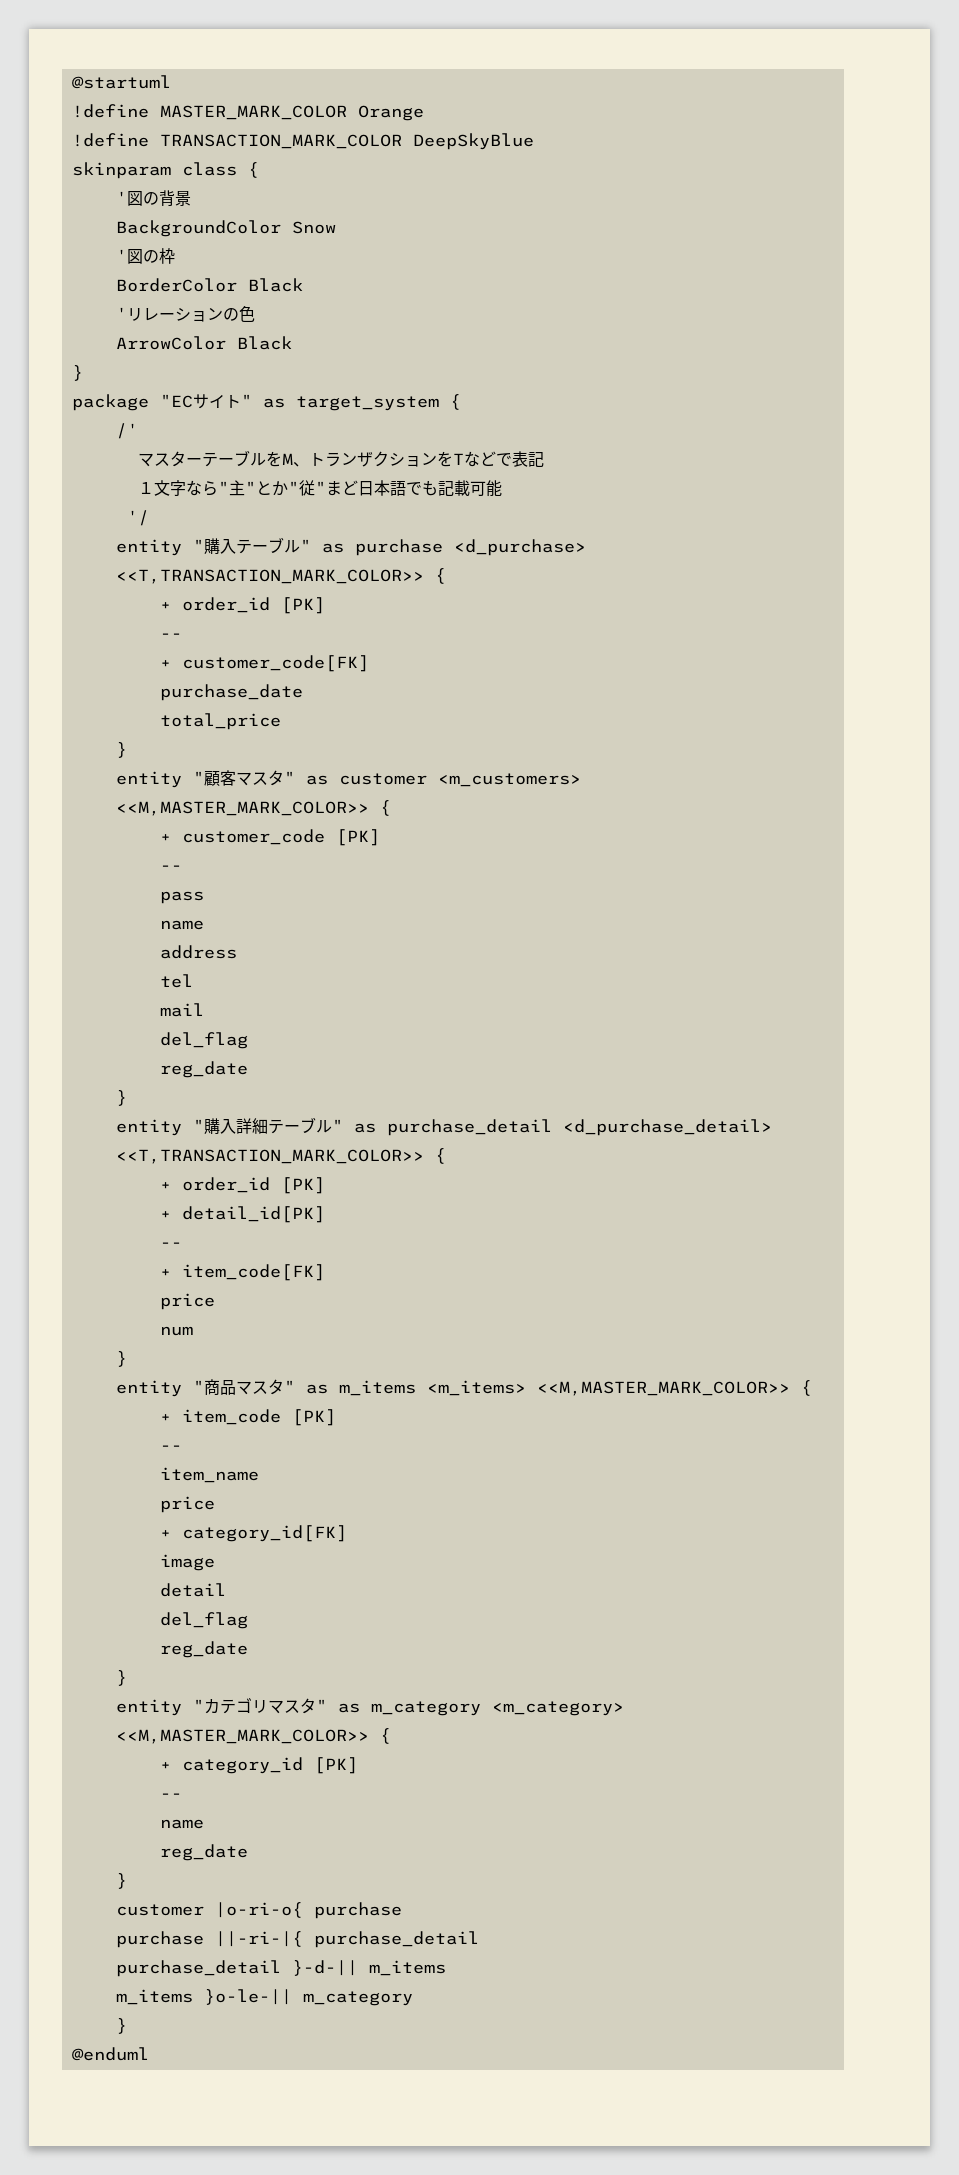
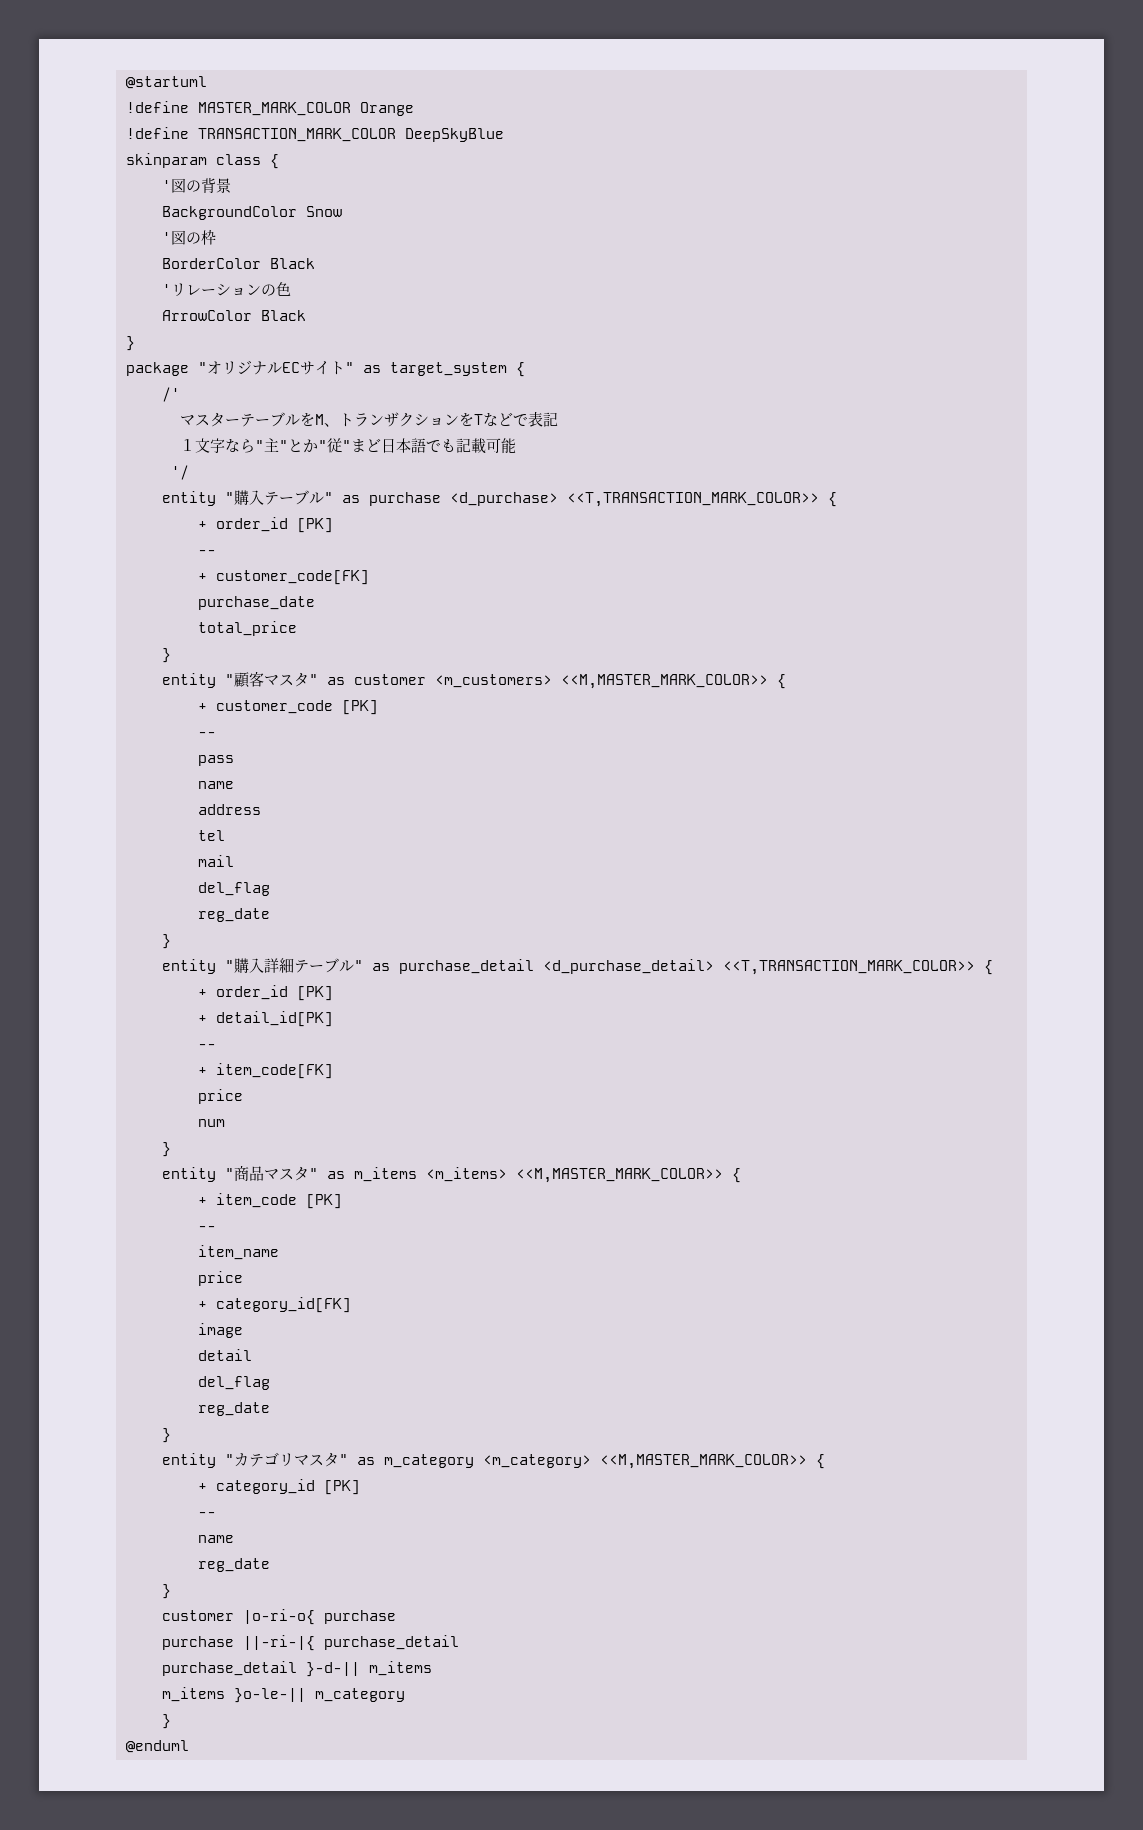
[160,394,194,408] "EC -> [197,360,300,375] "オリジナルEC

